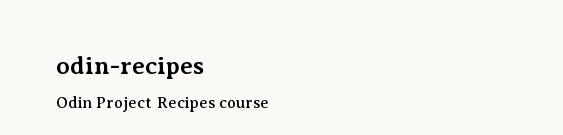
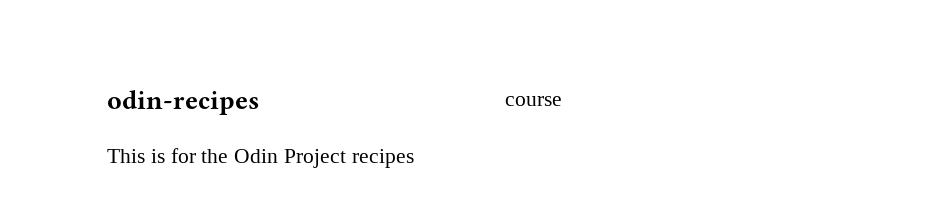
(204, 67) none -> [107,148,229,163] This is for the
[156,96,215,112] Recipes -> [351,149,414,168] recipes

